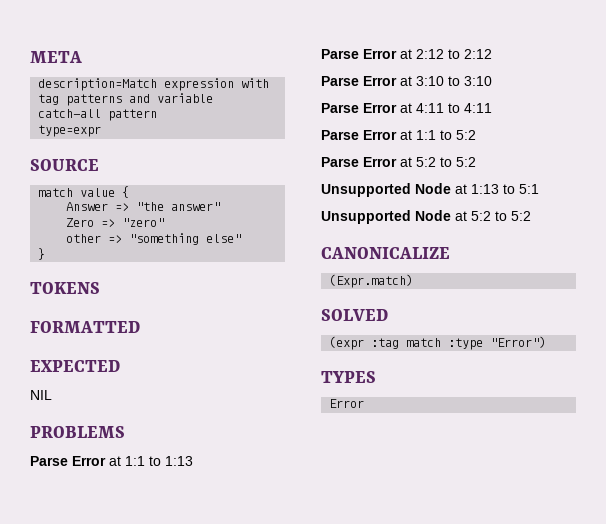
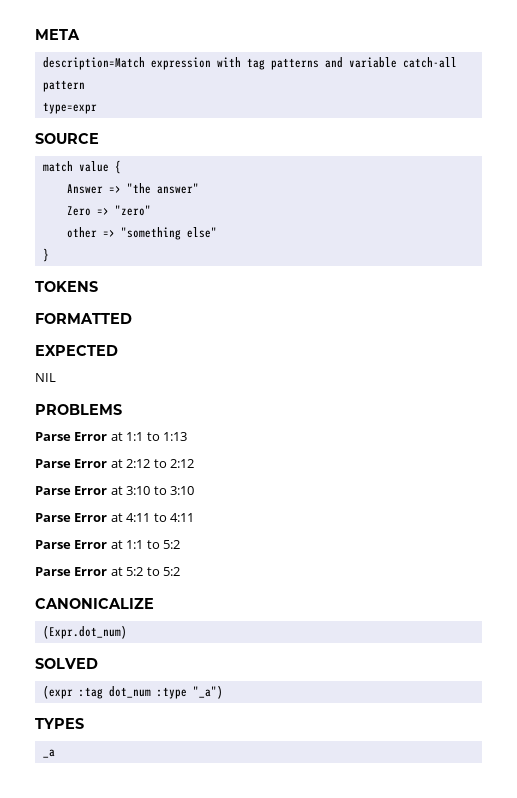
[321,183,539,197] [321,210,531,224] // Unsupported Node at 1:13 to 5:1 // Unsupported Node at 5:2 to 5:2 -> (180, 571) none
[329,274,414,288] (Expr.match) -> [42,625,127,639] (Expr.dot_num)
[406,336,547,350] match :type "Error") -> [108,685,223,699] dot_num :type "_a")
[329,399,365,408] Error -> [42,749,55,758] _a

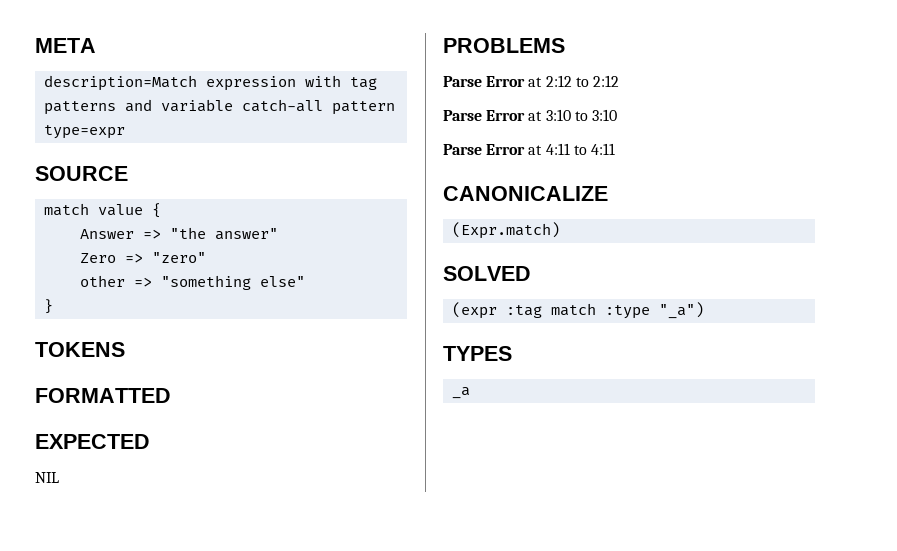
[35,432,187,441] // Parse Error at 1:1 to 1:13 -> (565, 45) none
[35,540,180,549] [35,567,180,576] // Parse Error at 1:1 to 5:2 // Parse Error at 5:2 to 5:2 -> (615, 149) none
[42,625,127,639] (Expr.dot_num) -> [452,222,561,239] (Expr.match)
[108,686,151,698] dot_num -> [551,303,597,316] match

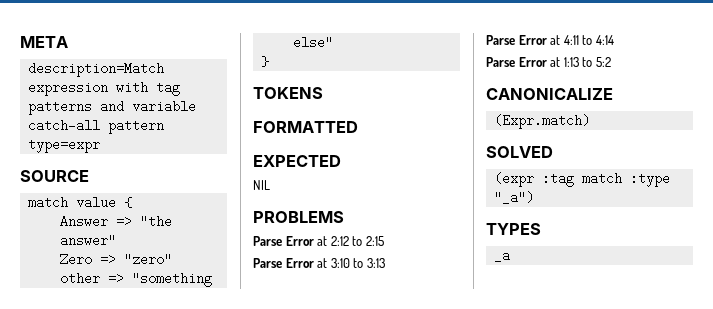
[592,75,619,87] 2:12 -> [365,236,384,246] 2:15
[591,109,617,121] 3:10 -> [366,258,385,268] 3:13
[590,143,615,155] 4:11 -> [595,35,614,45] [486,57,611,67] 4:14 // Parse Error at 1:13 to 5:2

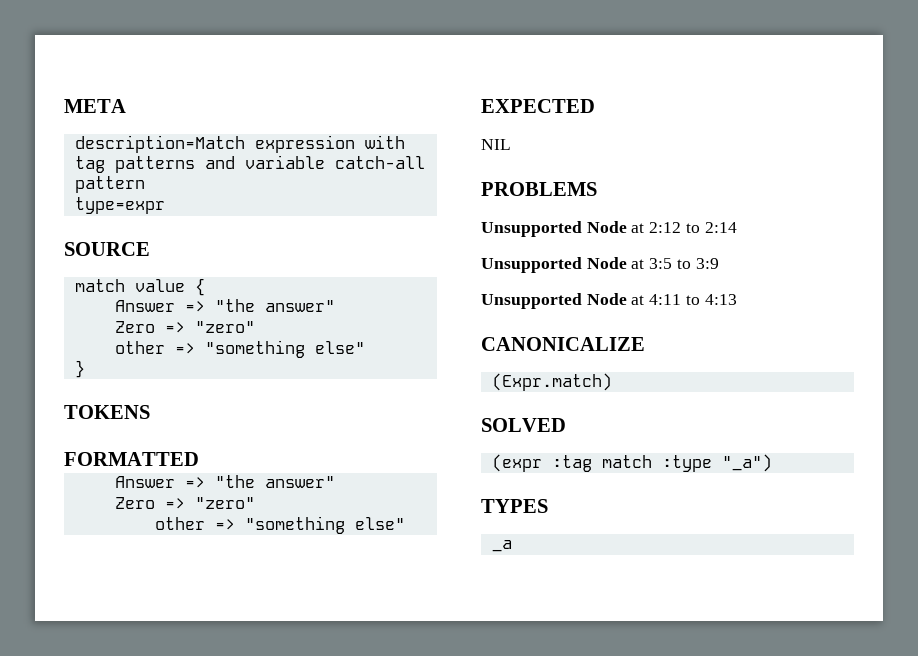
(358, 127) none -> [114,475,335,488] [114,497,255,509] [154,516,405,534] // Answer => "the answer" // Zero => "zero" // other => "something else"
[253,236,314,246] Parse Error -> [481,221,627,237] Unsupported Node
[365,236,384,246] [253,258,385,268] [486,35,614,45] [486,57,611,67] 2:15 // Parse Error at 3:10 to 3:13 // Parse Error at 4:11 to 4:14 // Parse Error at 1:13 to 5:2 -> [704,222,737,233] [481,257,719,273] [481,293,737,309] 2:14 // Unsupported Node at 3:5 to 3:9 // Unsupported Node at 4:11 to 4:13

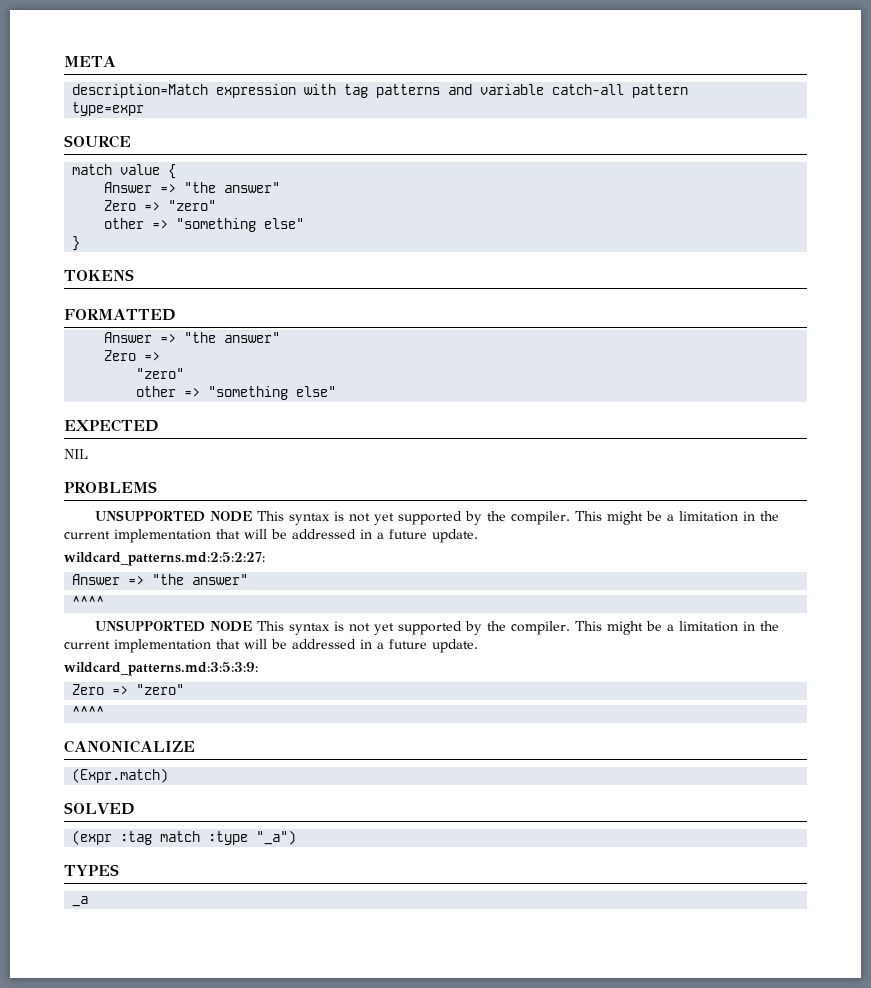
(185, 503) none -> (161, 356) //
[481,221,737,237] [481,257,719,273] [481,293,737,309] Unsupported Node at 2:12 to 2:14 // Unsupported Node at 3:5 to 3:9 // Unsupported Node at 4:11 to 4:13 -> [94,510,779,525] [64,529,478,543] [64,552,265,566] [72,574,249,585] [72,596,105,609] [94,620,779,635] [64,639,478,653] [64,662,258,676] [72,684,185,695] [72,706,105,719] UNSUPPORTED NODE This syntax is not yet supported by the compiler. This might be a limitation in the current implementation that will be addressed in a future update. // wildcard_patterns.md:2:5:2:27: // Answer => "the answer" // ^^^^ // UNSUPPORTED NODE This syntax is not yet supported by the compiler. This might be a limitation in the current implementation that will be addressed in a future update. // wildcard_patterns.md:3:5:3:9: // Zero => "zero" // ^^^^

